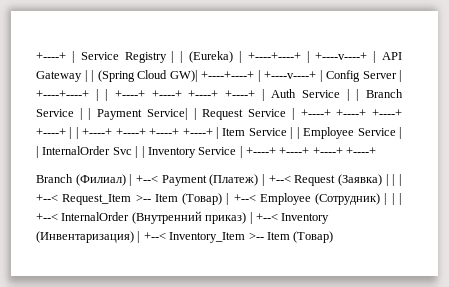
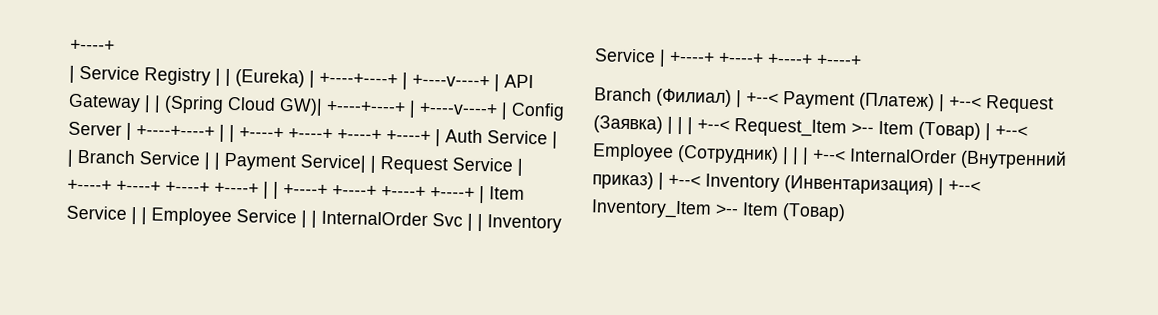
[36,52,66,60] +----+ -> [70,39,115,52] +----+ //

